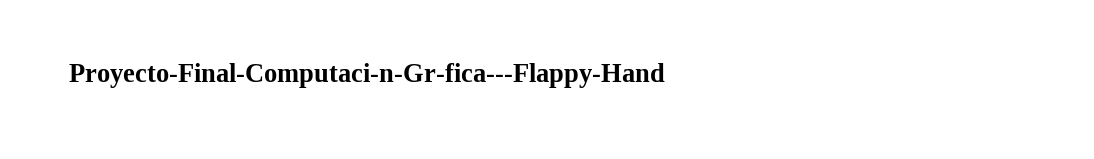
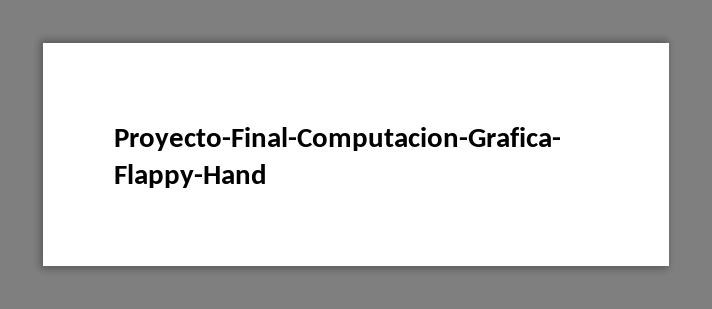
[69,63,665,88] Proyecto-Final-Computaci-n-Gr-fica---Flappy-Hand -> [114,127,561,151] [114,164,267,188] Proyecto-Final-Computacion-Grafica- Flappy-Hand

